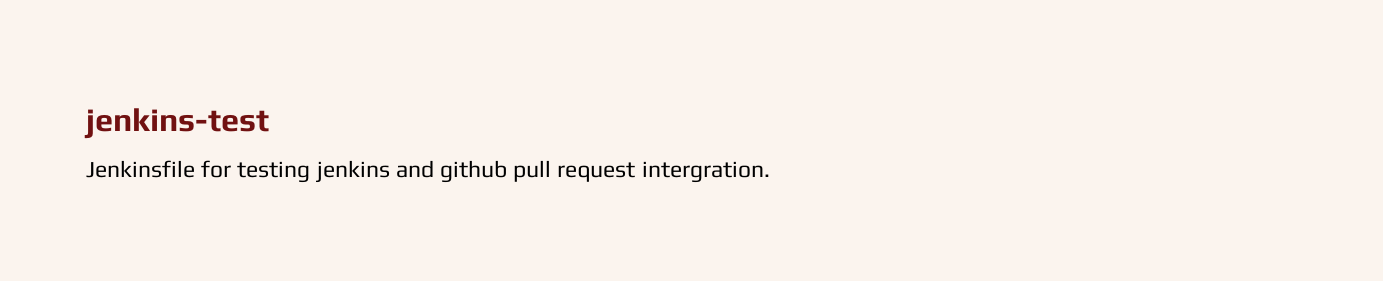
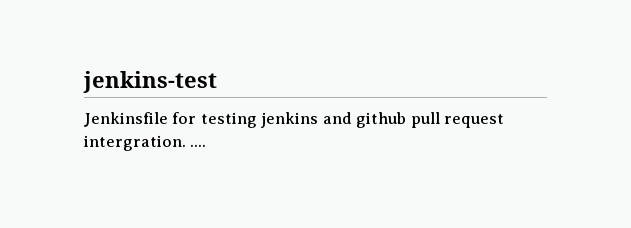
(770, 172) none -> [190,144,207,147] ....

